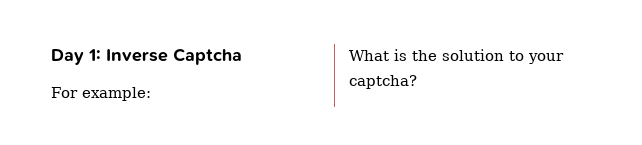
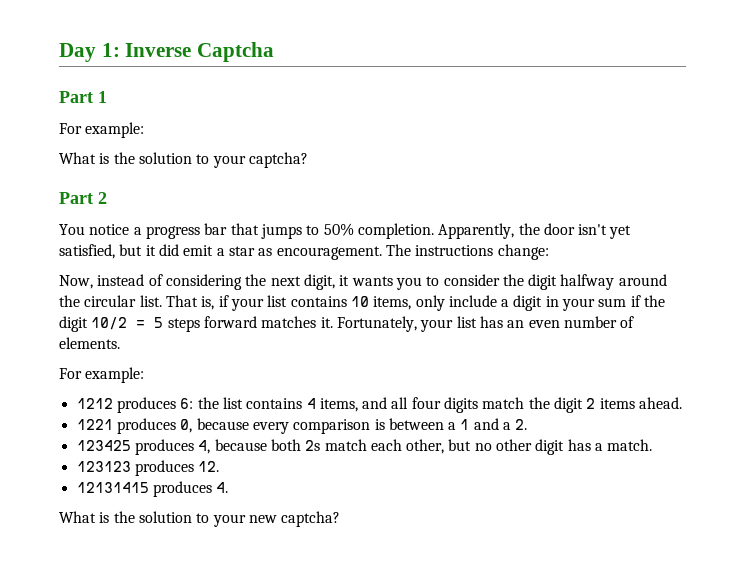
(242, 56) none -> [59,91,107,103] // Part 1
(417, 82) none -> [59,192,107,204] [59,223,632,239] [59,244,549,260] [59,274,667,290] [59,295,666,311] [59,316,635,332] [59,337,120,349] [59,367,145,383] [76,397,683,413] [76,418,528,434] [76,439,653,455] [76,460,220,476] [76,481,229,497] [59,511,341,527] // Part 2 // You notice a progress bar that jumps to 50% completion. Apparently, the door isn't yet satisfied, but it did emit a star as encouragement. The instructions change: // Now, instead of considering the next digit, it wants you to consider the digit halfway around the circular list. That is, if your list contains 10 items, only include a digit in your sum if the digit 10/2 = 5 steps forward matches it. Fortunately, your list has an even number of elements. // For example: // 1212 produces 6: the list contains 4 items, and all four digits match the digit 2 items ahead. // 1221 produces 0, because every comparison is between a 1 and a 2. // 123425 produces 4, because both 2s match each other, but no other digit has a match. // 123123 produces 12. // 12131415 produces 4. // What is the solution to your new captcha?

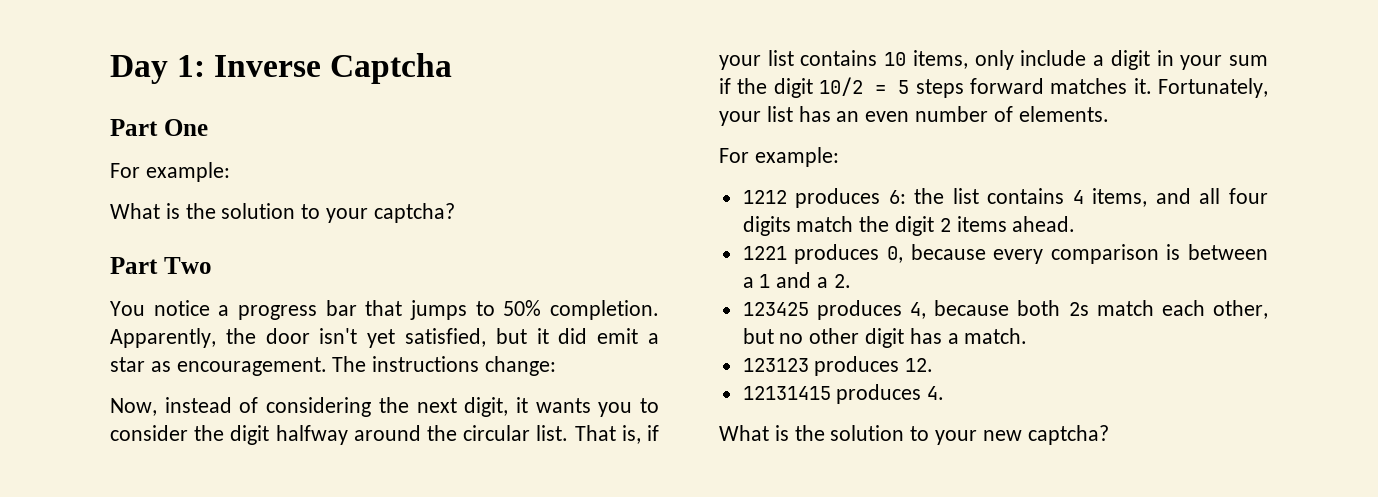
[98,91,107,103] 1 -> [163,119,208,136] One
[98,192,107,204] 2 -> [163,257,212,274] Two

